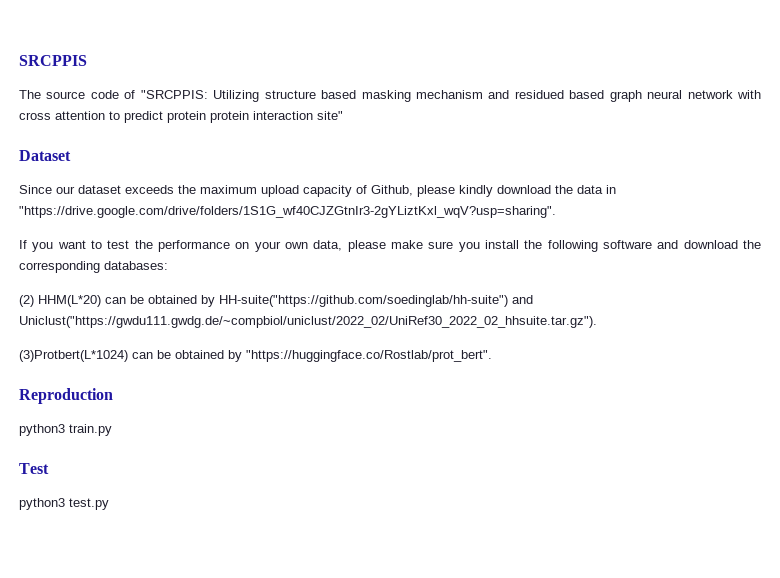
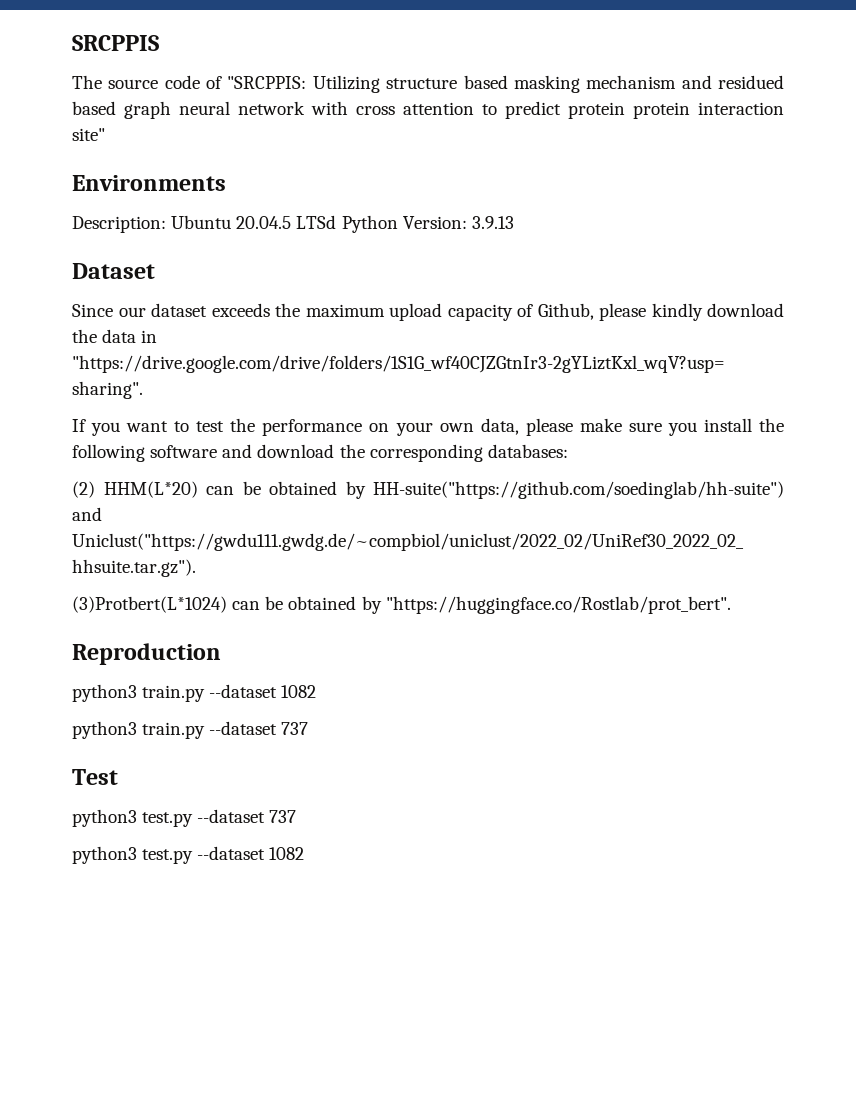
(343, 115) none -> [72,175,226,191] [72,215,514,233] // Environments // Description: Ubuntu 20.04.5 LTSd Python Version: 3.9.13
[19,463,49,474] [19,498,109,510] // Test // python3 test.py -> [209,684,317,698] [72,721,309,739] [72,769,118,785] [72,809,297,827] [72,846,305,864] --dataset 1082 // python3 train.py --dataset 737 // Test // python3 test.py --dataset 737 // python3 test.py --dataset 1082

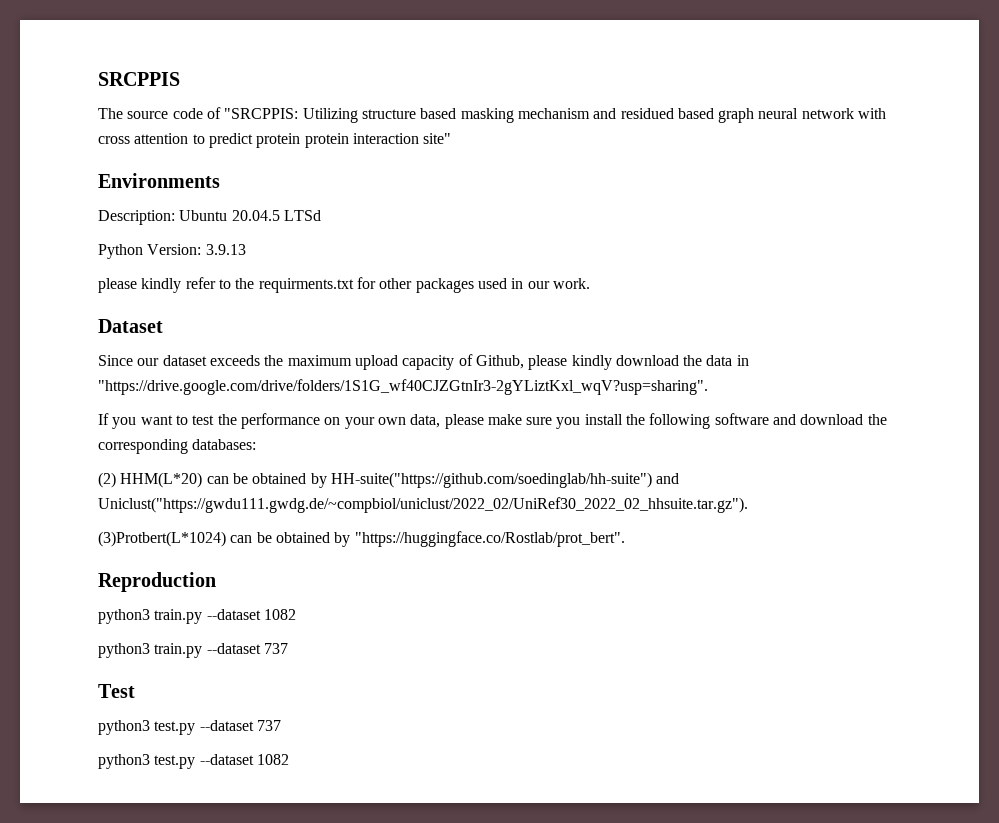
(337, 222) none -> (321, 215) //
(514, 222) none -> [98,277,590,293] // please kindly refer to the requirments.txt for other packages used in our work.

